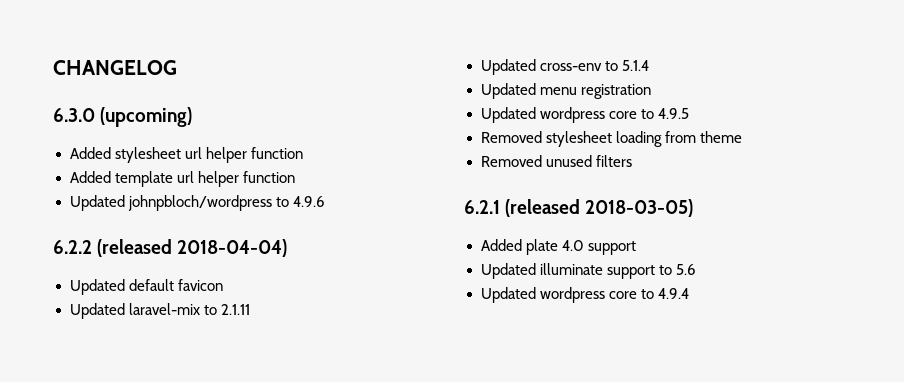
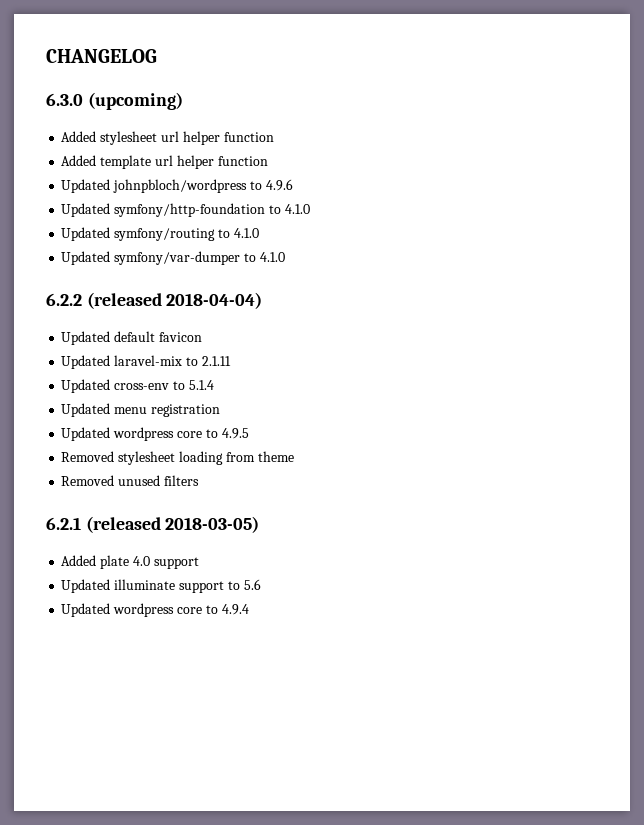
(325, 201) none -> [61,203,310,217] [61,227,259,241] [61,251,285,265] // Updated symfony/http-foundation to 4.1.0 // Updated symfony/routing to 4.1.0 // Updated symfony/var-dumper to 4.1.0

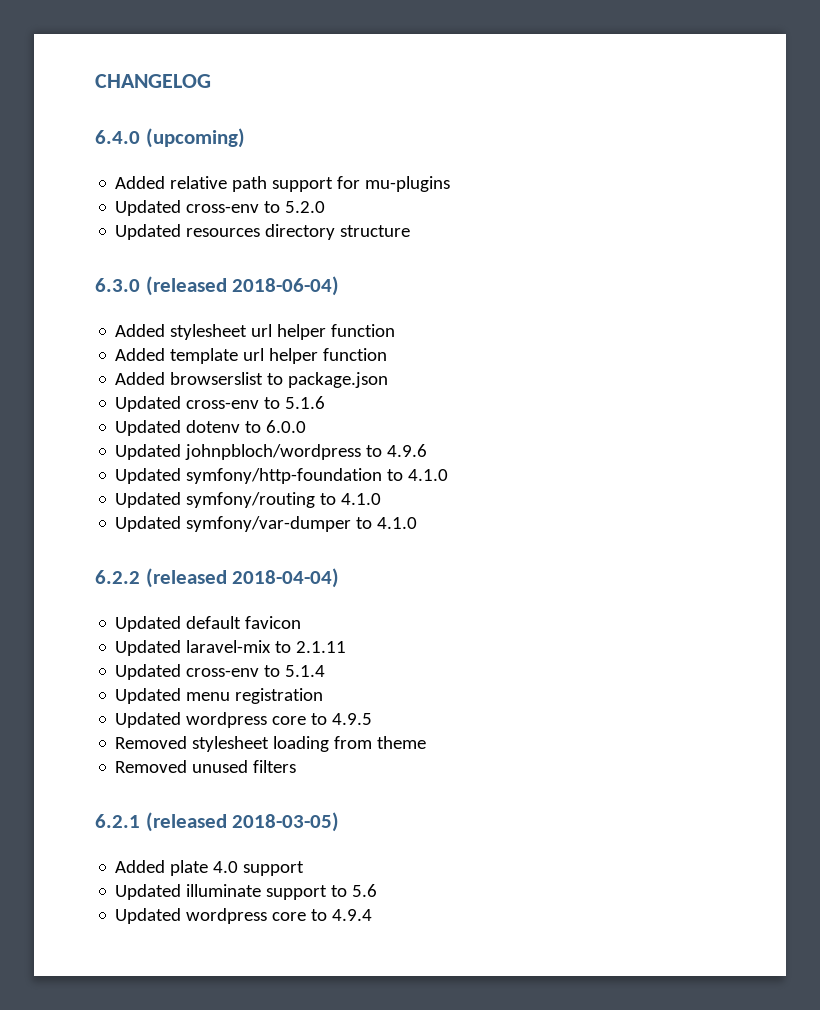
(157, 56) none -> [95,128,245,148] [115,176,451,192] [115,200,326,216] [115,224,411,240] // 6.4.0 (upcoming) // Added relative path support for mu-plugins // Updated cross-env to 5.2.0 // Updated resources directory structure
[87,92,183,110] (upcoming) -> [145,276,340,296] (released 2018-06-04)
(268, 161) none -> [115,372,389,388] [115,396,326,412] [115,420,307,436] // Added browserslist to package.json // Updated cross-env to 5.1.6 // Updated dotenv to 6.0.0

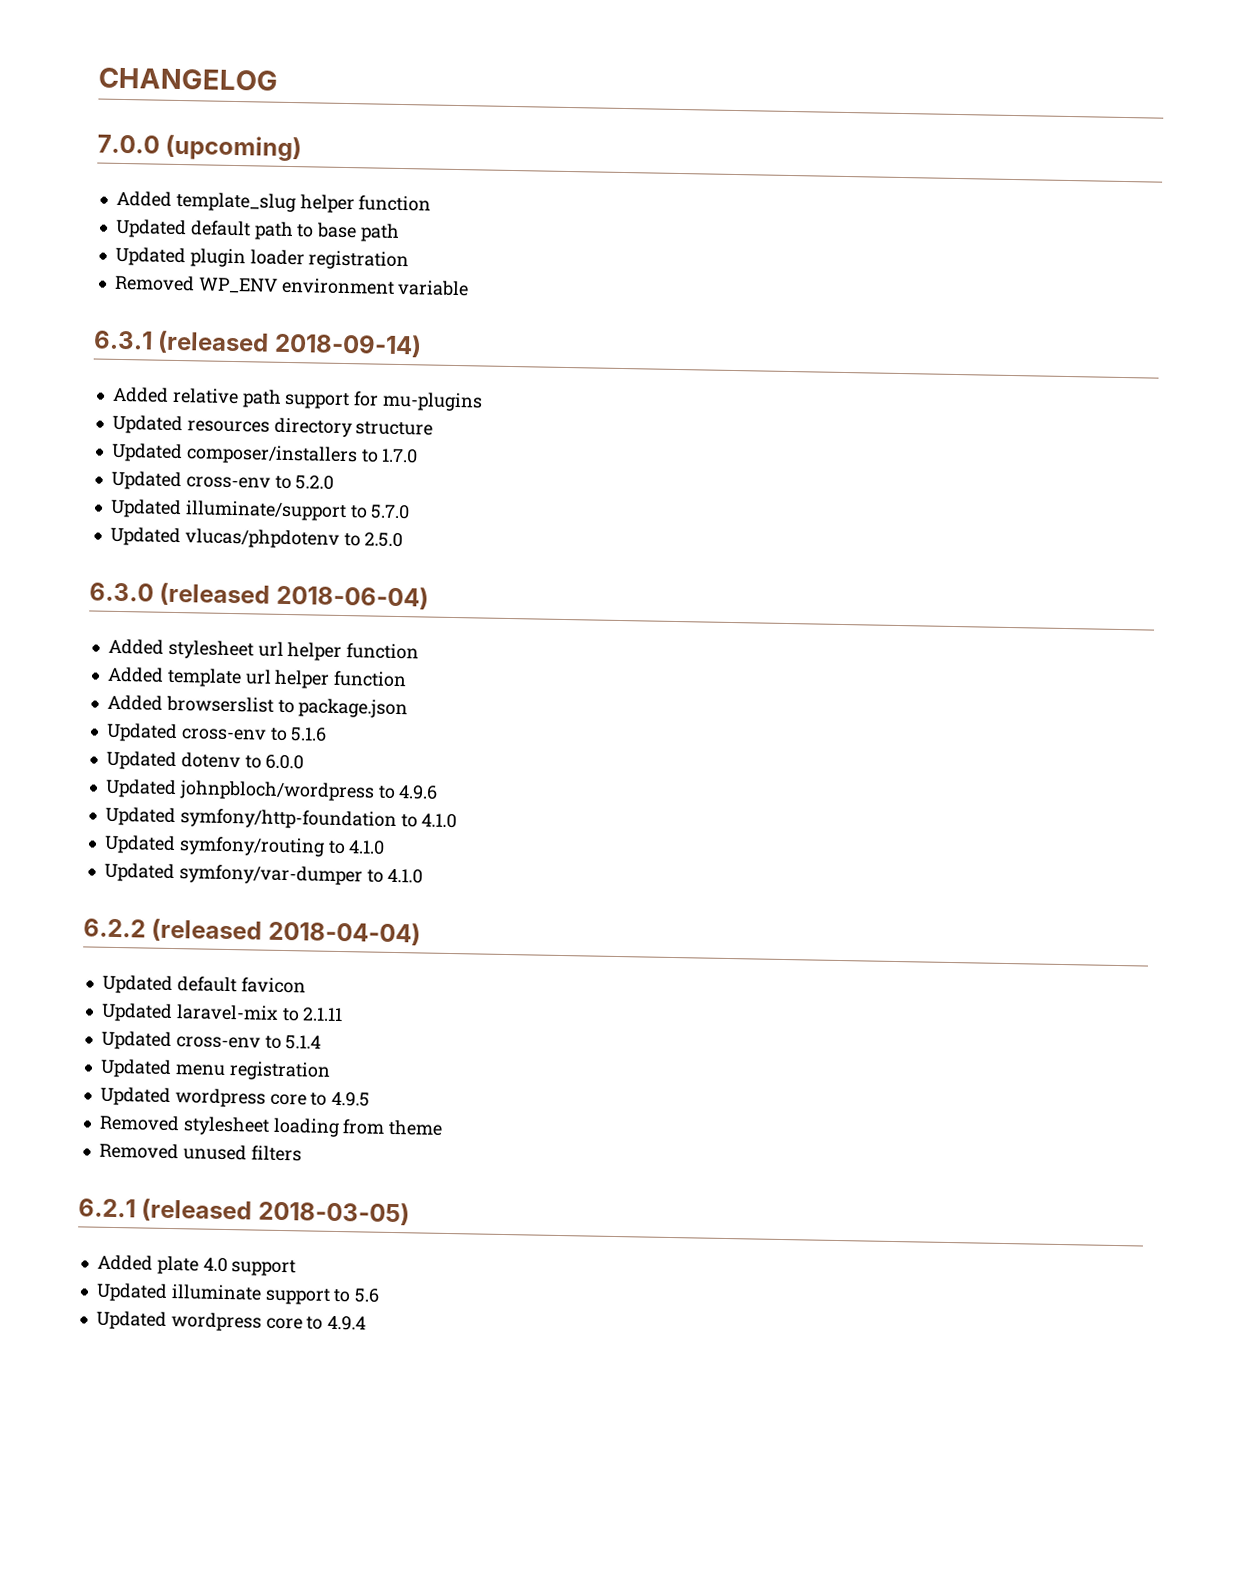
[95,130,140,144] 6.4.0 -> [97,134,160,154] 7.0.0
(245, 138) none -> [115,190,432,214] [114,218,401,242] [114,246,410,271] [113,274,470,297] [93,330,422,358] // Added template_slug helper function // Updated default path to base path // Updated plugin loader registration // Removed WP_ENV environment variable // 6.3.1 (released 2018-09-14)
(451, 184) none -> [111,414,434,438] [110,442,419,466] // Updated resources directory structure // Updated composer/installers to 1.7.0
[186,224,411,240] resources directory structure -> [184,500,411,522] [109,526,404,549] illuminate/support to 5.7.0 // Updated vlucas/phpdotenv to 2.5.0

